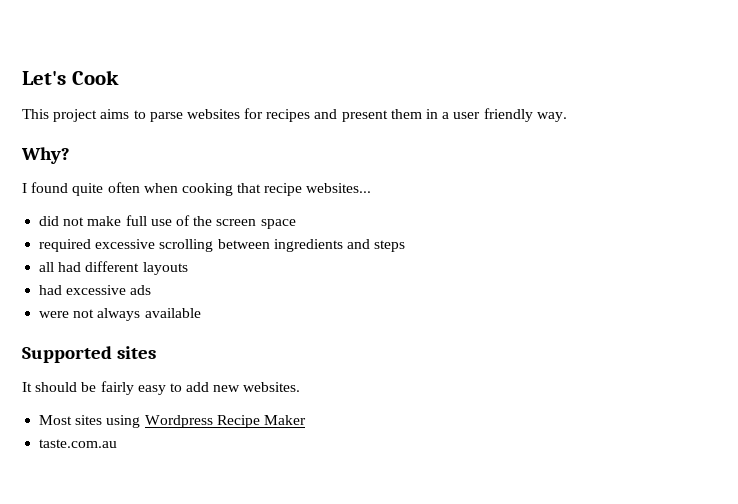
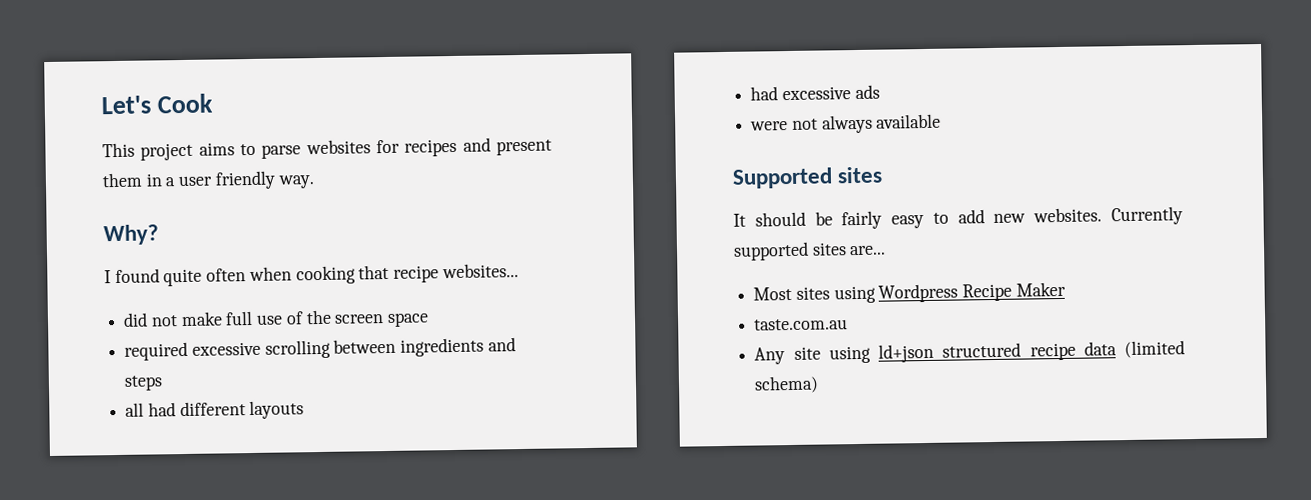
(301, 387) none -> [1111,206,1183,226] [733,241,887,261] Currently supported sites are...
(118, 443) none -> [754,340,1185,365] [754,375,820,394] // Any site using ld+json structured recipe data (limited schema)

